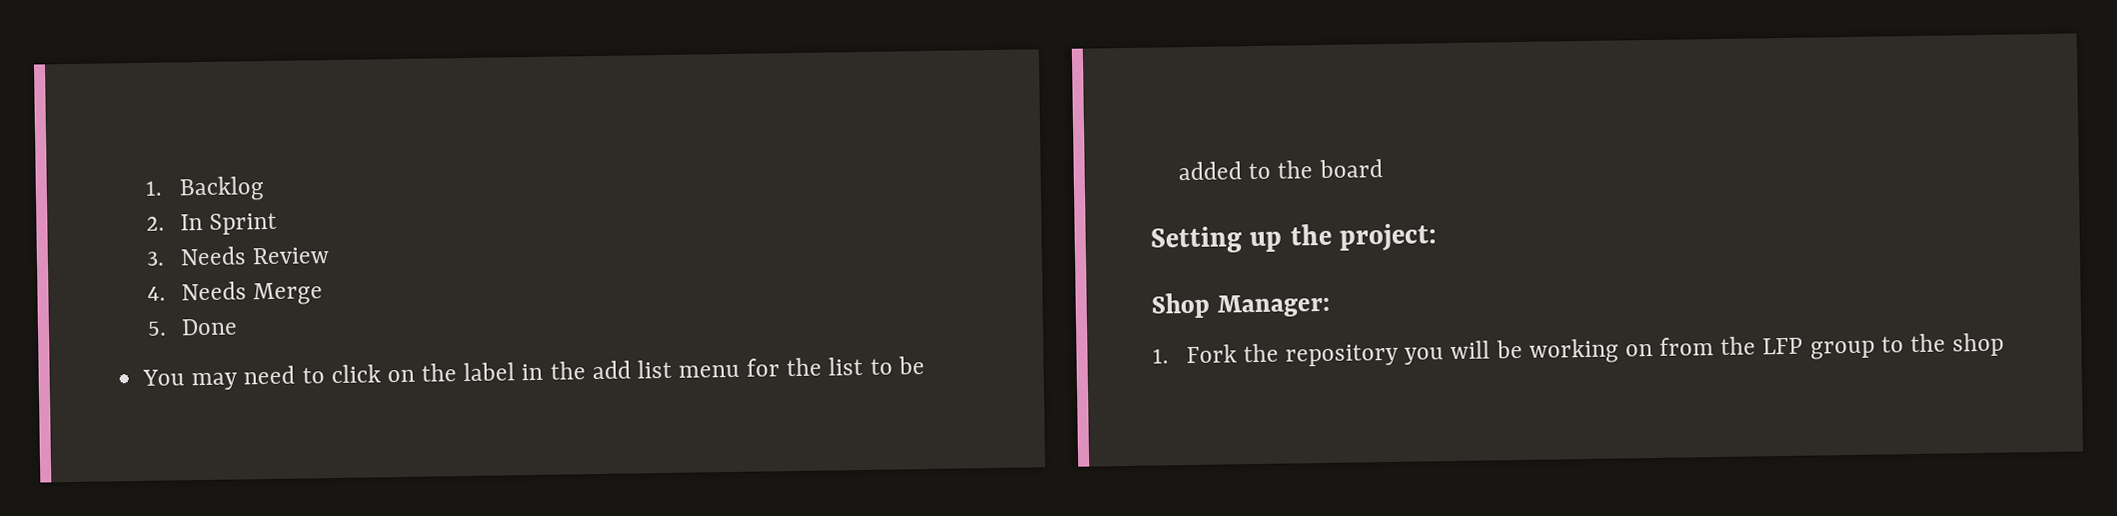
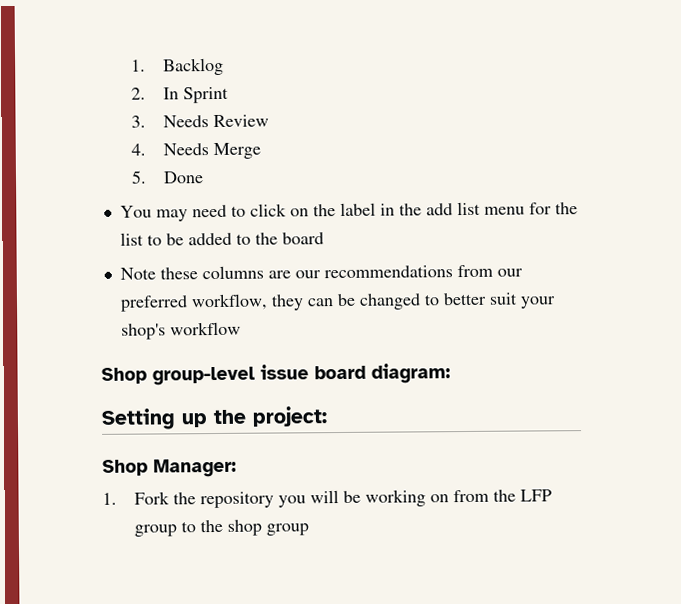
(1383, 169) none -> [119,264,523,280] [119,292,556,312] [120,321,241,340] [101,363,451,386] // Note these columns are our recommendations from our preferred workflow, they can be changed to better suit your shop's workflow // Shop group-level issue board diagram:
(2004, 344) none -> [266,523,310,536] group

